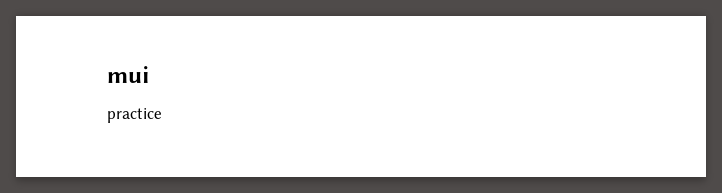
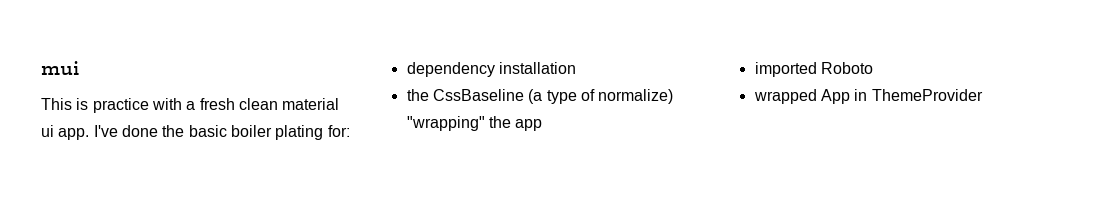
[107,108,162,123] practice -> [41,98,340,113] [41,125,350,140] [406,62,576,77] [406,89,674,104] [406,116,543,131] [754,62,873,77] [753,89,983,104] This is practice with a fresh clean material ui app. I've done the basic boiler plating for: // dependency installation // the CssBaseline (a type of normalize) "wrapping" the app // imported Roboto // wrapped App in ThemeProvider

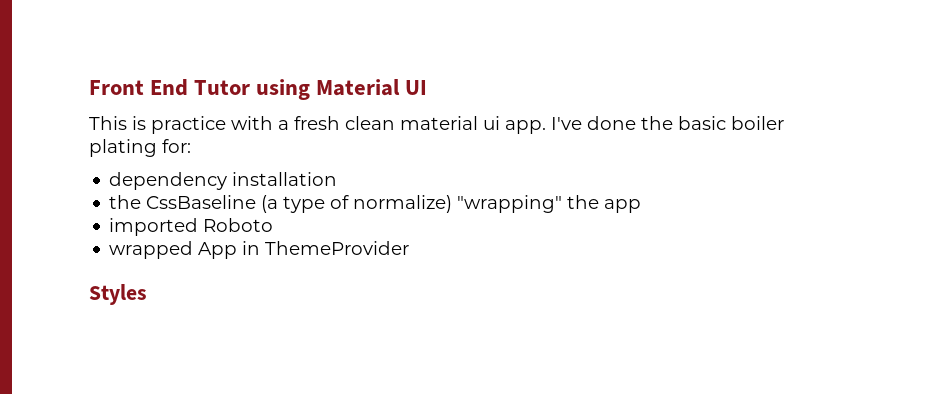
[41,61,80,75] mui -> [89,79,428,100] Front End Tutor using Material UI
(983, 95) none -> [89,284,147,305] // Styles

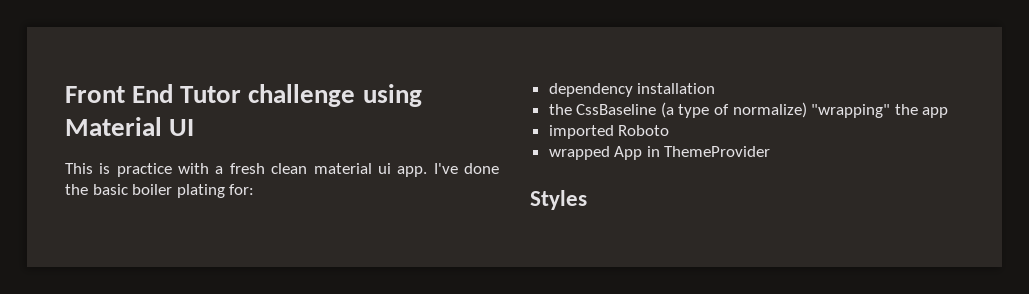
(251, 87) none -> [248,84,356,107] challenge

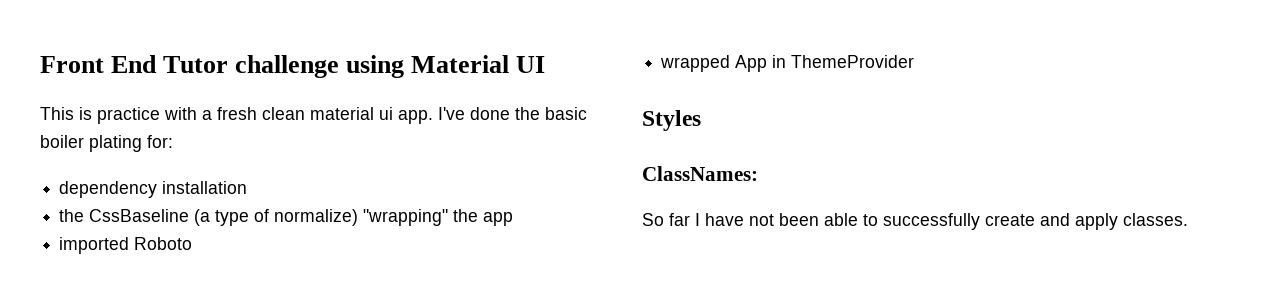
(587, 200) none -> [642,166,758,181] [642,213,1188,230] // ClassNames: // So far I have not been able to successfully create and apply classes.

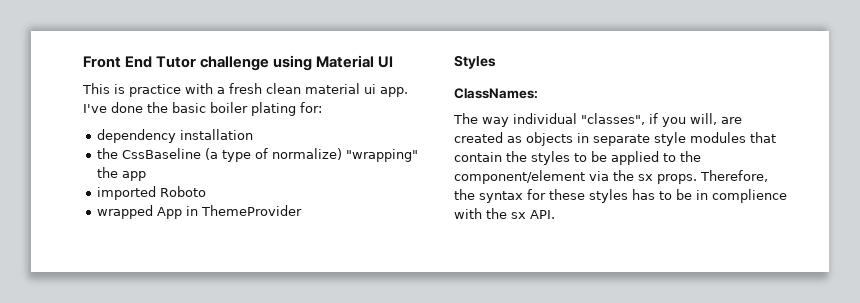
[642,213,1188,230] So far I have not been able to successfully create and apply classes. -> [453,113,742,127] [454,132,776,146] [454,151,701,165] [454,170,768,184] [454,189,787,203] [454,208,555,219] The way individual "classes", if you will, are created as objects in separate style modules that contain the styles to be applied to the component/element via the sx props. Therefore, the syntax for these styles has to be in complience with the sx API.

